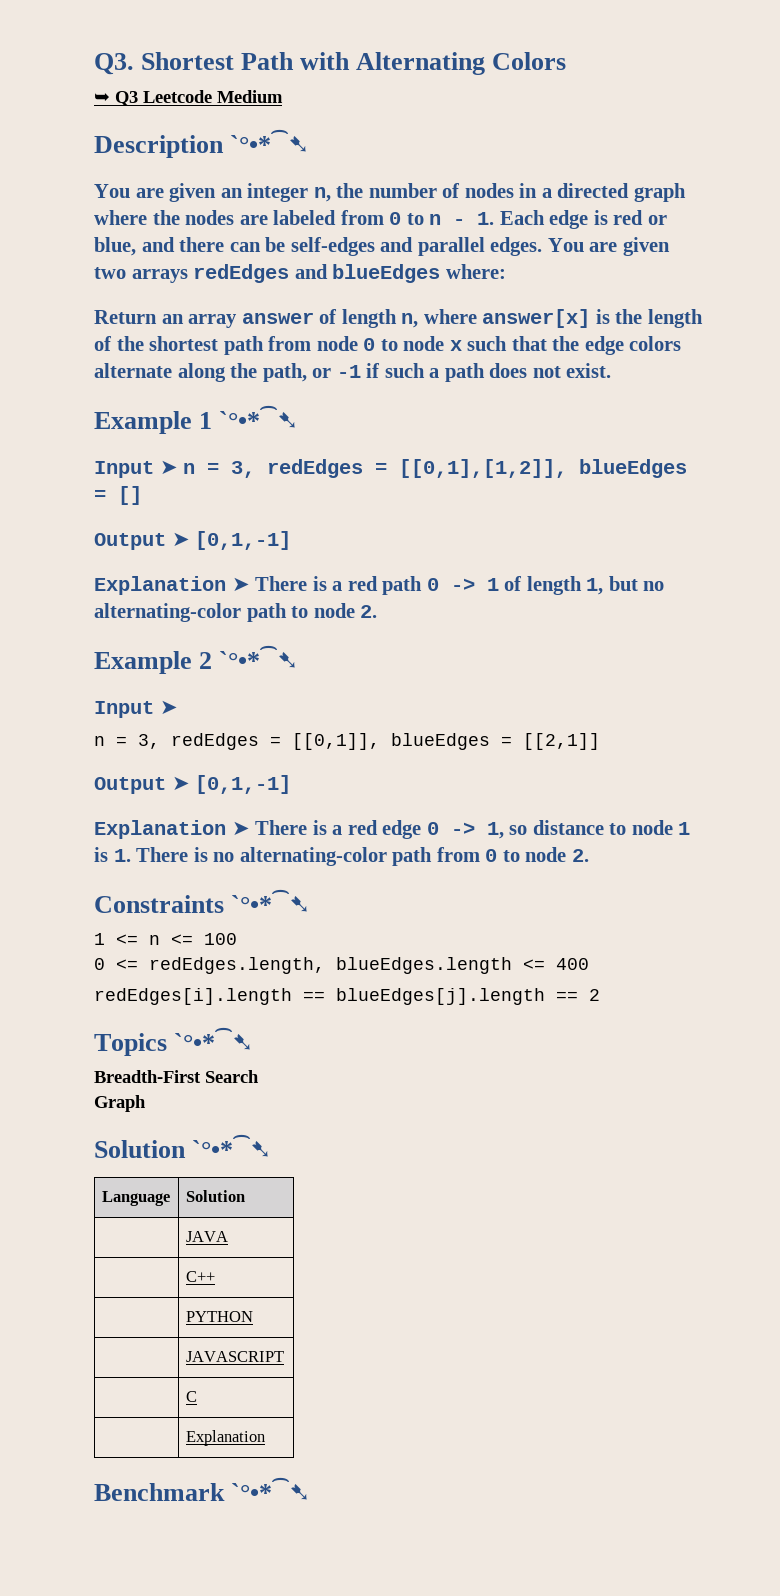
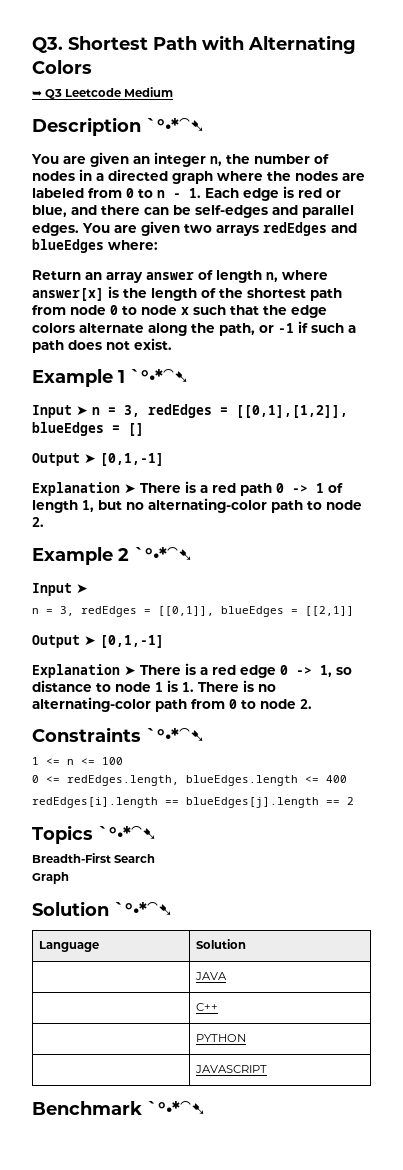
[185,1391,197,1402] [185,1430,265,1446] // | C // | Explanation -> (268, 1069) none

